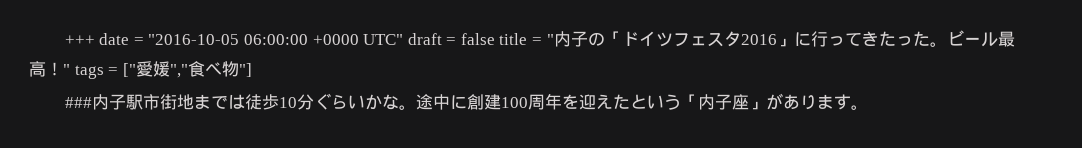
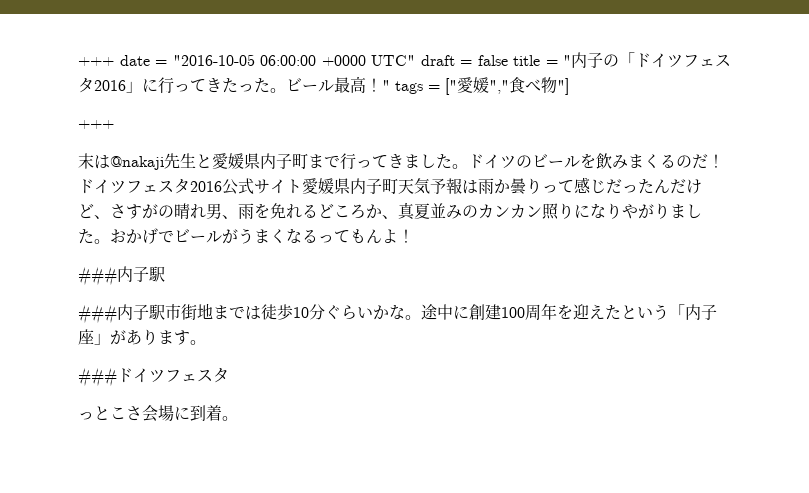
(252, 70) none -> [78,120,114,129] [78,153,724,170] [78,177,702,195] [78,202,702,220] [78,228,414,244] [78,266,165,286] // +++ // 末は@nakaji先生と愛媛県内子町まで行ってきました。ドイツのビールを飲みまくるのだ！ドイツフェスタ2016公式サイト愛媛県内子町天気予報は雨か曇りって感じだったんだけど、さすがの晴れ男、雨を免れるどころか、真夏並みのカンカン照りになりやがりました。おかげでビールがうまくなるってもんよ！ // ###内子駅
(868, 107) none -> [78,367,229,387] [78,405,238,422] // ###ドイツフェスタ // っとこさ会場に到着。

